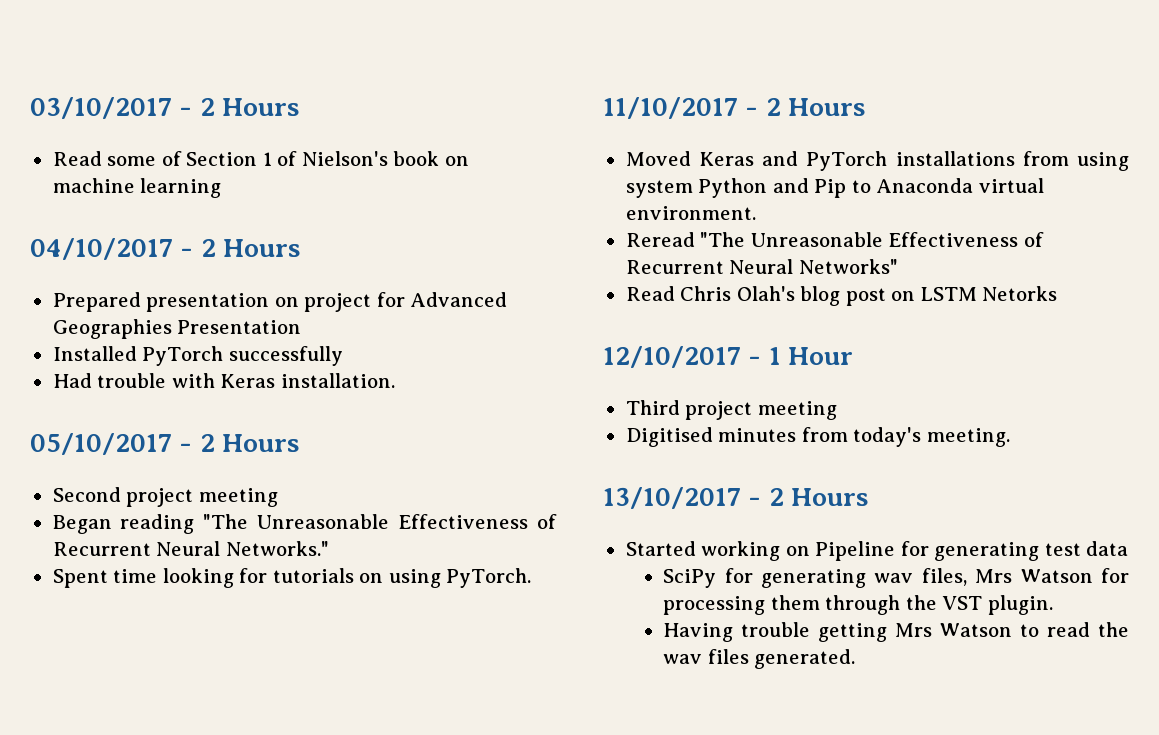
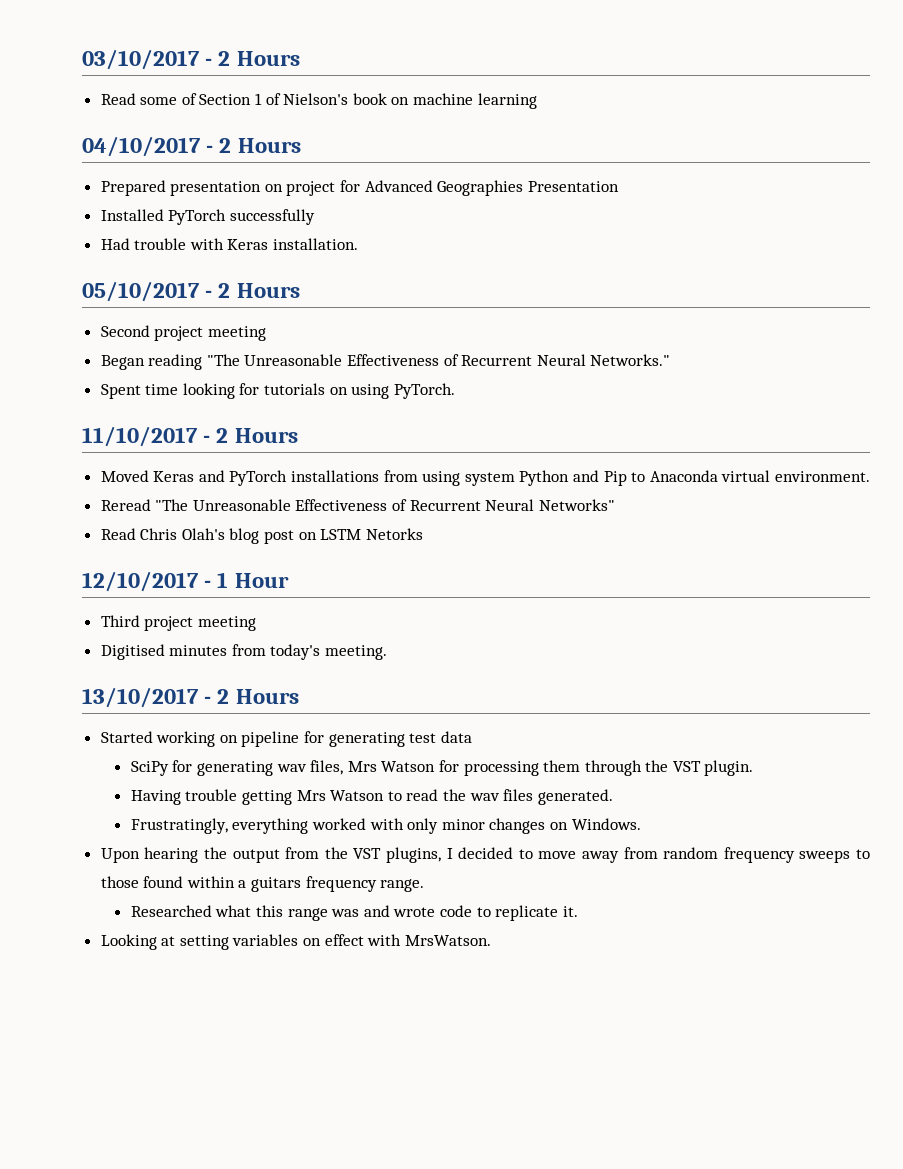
[815,541,896,561] Pipeline -> [241,731,300,747] pipeline
(856, 659) none -> [130,818,641,834] [100,847,871,863] [100,876,425,892] [130,905,578,921] [100,934,491,950] // Frustratingly, everything worked with only minor changes on Windows. // Upon hearing the output from the VST plugins, I decided to move away from random frequency sweeps to those found within a guitars frequency range. // Researched what this range was and wrote code to replicate it. // Looking at setting variables on effect with MrsWatson.

